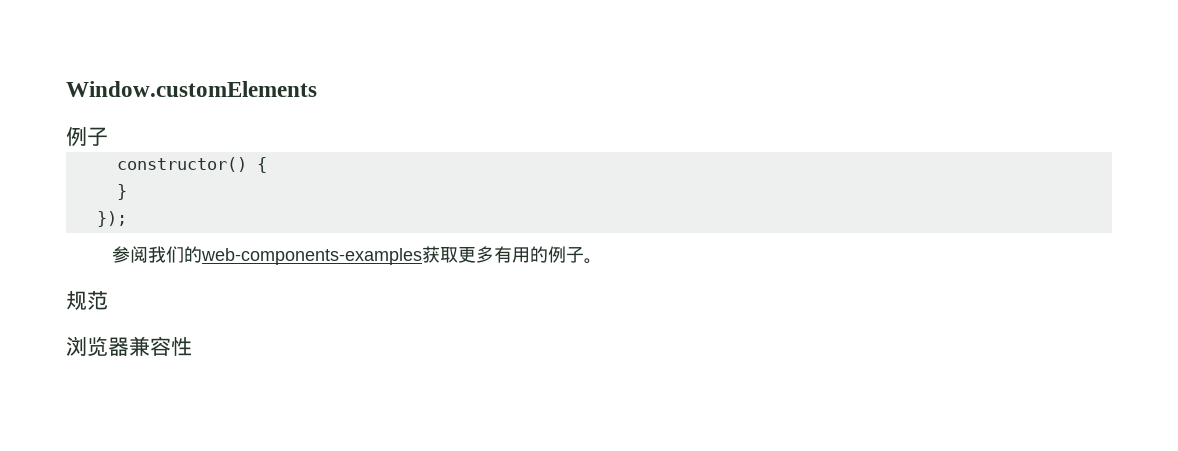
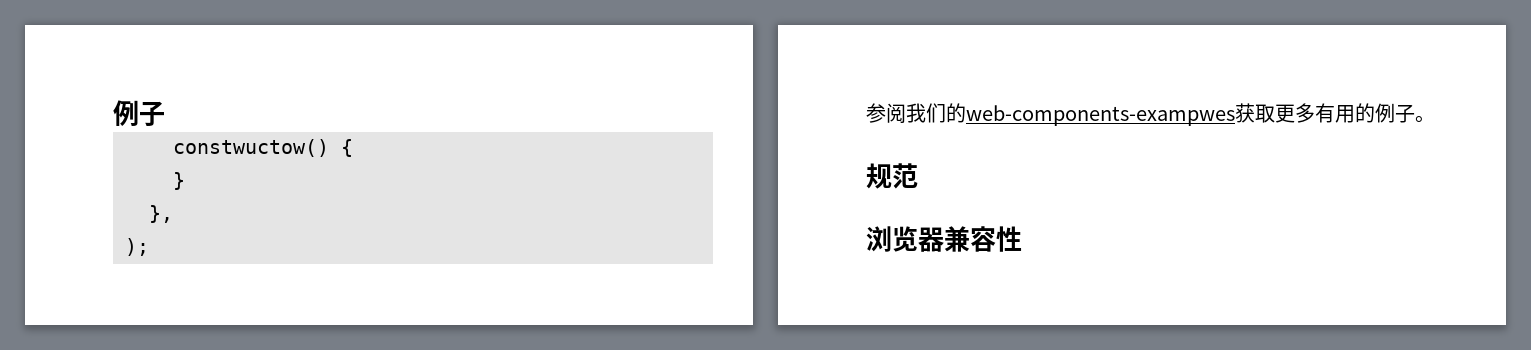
[66,81,317,97] Window.customElements // -> (113, 113) none
[116,157,247,172] constructor() -> [173,139,329,157] constwuctow()
[96,211,127,227] }); -> [149,205,173,223] [125,238,149,256] }, // );
[201,248,423,265] web-components-examples -> [966,105,1235,126] web-components-exampwes

